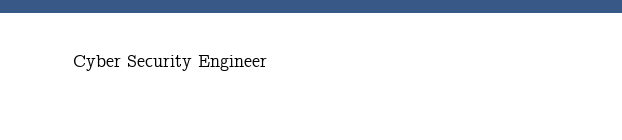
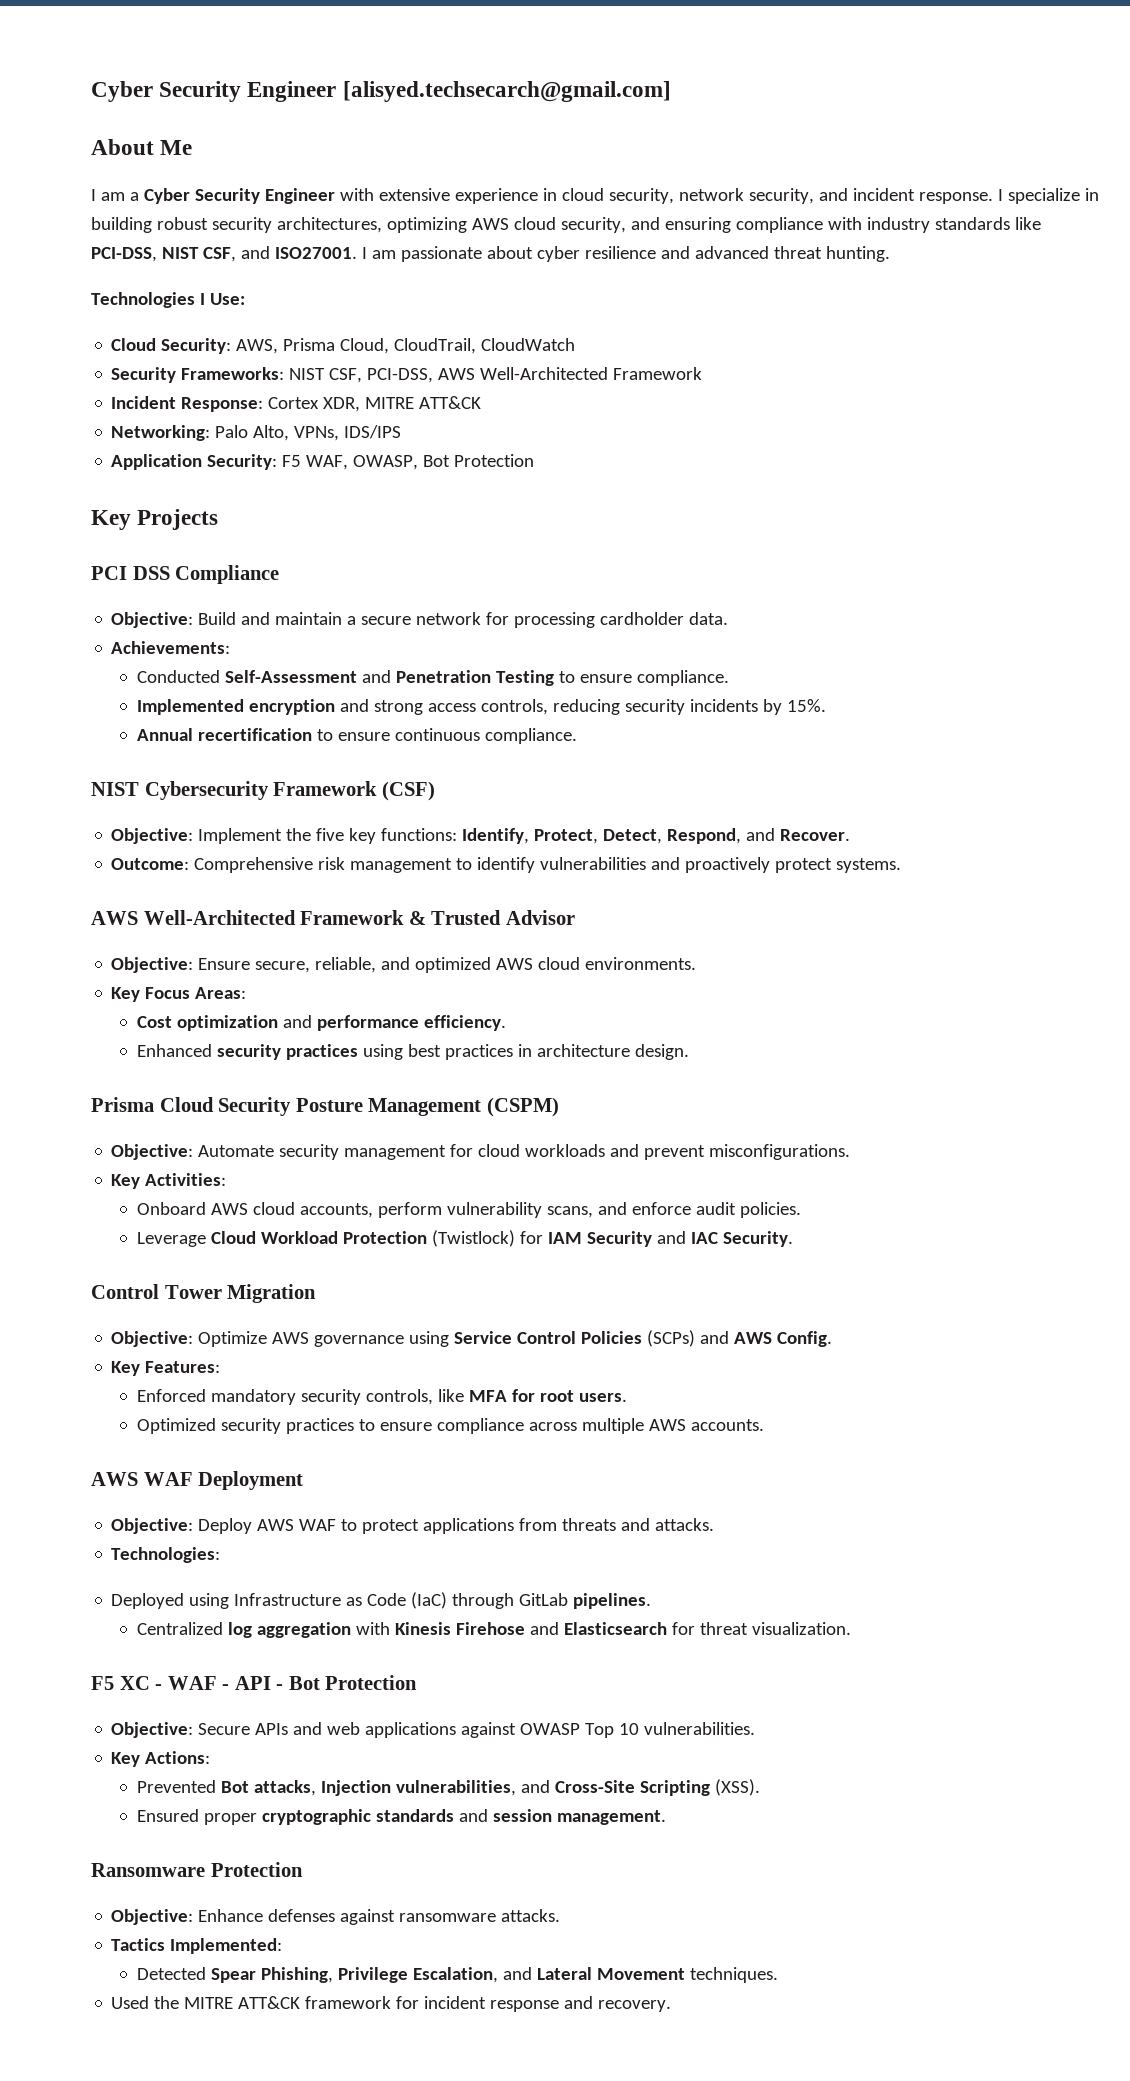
[73,55,267,71] Cyber Security Engineer -> [91,81,671,102] [91,139,193,155] [91,188,1099,204] [91,217,1041,233] [91,246,890,262] [91,292,245,308] [111,338,576,354] [111,367,703,383] [111,396,482,412] [111,425,402,441] [111,454,535,470] [91,509,219,530] [91,565,280,584] [111,612,729,628] [111,641,231,654] [136,670,729,686] [136,699,826,715] [136,728,577,744] [91,781,435,801] [111,828,851,844] [111,857,902,873] [91,910,575,925] [111,957,697,973] [111,987,247,1002] [136,1015,506,1031] [136,1044,689,1060] [91,1097,559,1117] [111,1144,851,1160] [111,1173,227,1189] [136,1202,801,1218] [136,1230,793,1247] [91,1284,317,1303] [111,1330,833,1347] [111,1361,221,1376] [136,1389,627,1405] [136,1418,764,1434] [91,1471,304,1490] [111,1518,715,1534] [111,1547,221,1563] [111,1592,652,1609] [136,1622,851,1638] [91,1675,418,1690] [111,1722,756,1738] [111,1751,211,1767] [136,1779,760,1796] [136,1809,666,1825] [91,1862,303,1877] [111,1909,561,1925] [111,1938,283,1954] [136,1967,778,1983] [111,1996,672,2012] Cyber Security Engineer [alisyed.techsecarch@gmail.com] // About Me // I am a Cyber Security Engineer with extensive experience in cloud security, network security, and incident response. I specialize in building robust security architectures, optimizing AWS cloud security, and ensuring compliance with industry standards like PCI-DSS, NIST CSF, and ISO27001. I am passionate about cyber resilience and advanced threat hunting. // Technologies I Use: // Cloud Security: AWS, Prisma Cloud, CloudTrail, CloudWatch // Security Frameworks: NIST CSF, PCI-DSS, AWS Well-Architected Framework // Incident Response: Cortex XDR, MITRE ATT&CK // Networking: Palo Alto, VPNs, IDS/IPS // Application Security: F5 WAF, OWASP, Bot Protection // Key Projects // PCI DSS Compliance // Objective: Build and maintain a secure network for processing cardholder data. // Achievements: // Conducted Self-Assessment and Penetration Testing to ensure compliance. // Implemented encryption and strong access controls, reducing security incidents by 15%. // Annual recertification to ensure continuous compliance. // NIST Cybersecurity Framework (CSF) // Objective: Implement the five key functions: Identify, Protect, Detect, Respond, and Recover. // Outcome: Comprehensive risk management to identify vulnerabilities and proactively protect systems. // AWS Well-Architected Framework & Trusted Advisor // Objective: Ensure secure, reliable, and optimized AWS cloud environments. // Key Focus Areas: // Cost optimization and performance efficiency. // Enhanced security practices using best practices in architecture design. // Prisma Cloud Security Posture Management (CSPM) // Objective: Automate security management for cloud workloads and prevent misconfigurations. // Key Activities: // Onboard AWS cloud accounts, perform vulnerability scans, and enforce audit policies. // Leverage Cloud Workload Protection (Twistlock) for IAM Security and IAC Security. // Control Tower Migration // Objective: Optimize AWS governance using Service Control Policies (SCPs) and AWS Config. // Key Features: // Enforced mandatory security controls, like MFA for root users. // Optimized security practices to ensure compliance across multiple AWS accounts. // AWS WAF Deployment // Objective: Deploy AWS WAF to protect applications from threats and attacks. // Technologies: // Deployed using Infrastructure as Code (IaC) through GitLab pipelines. // Centralized log aggregation with Kinesis Firehose and Elasticsearch for threat visualization. // F5 XC - WAF - API - Bot Protection // Objective: Secure APIs and web applications against OWASP Top 10 vulnerabilities. // Key Actions: // Prevented Bot attacks, Injection vulnerabilities, and Cross-Site Scripting (XSS). // Ensured proper cryptographic standards and session management. // Ransomware Protection // Objective: Enhance defenses against ransomware attacks. // Tactics Implemented: // Detected Spear Phishing, Privilege Escalation, and Lateral Movement techniques. // Used the MITRE ATT&CK framework for incident response and recovery.

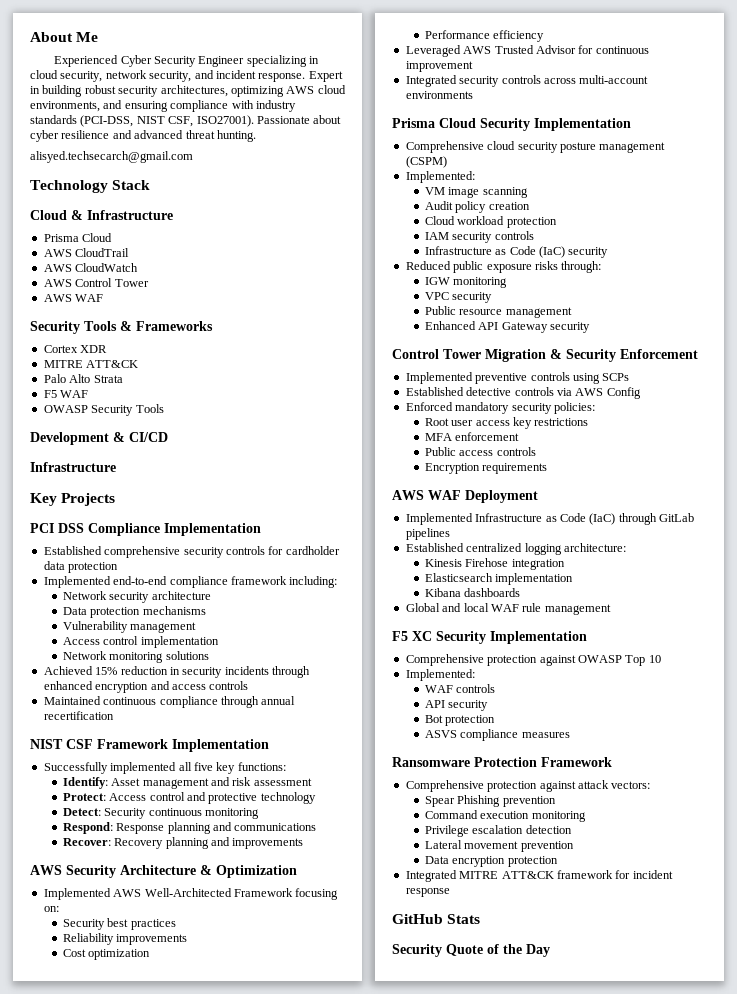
[91,81,671,102] [91,139,193,155] [91,188,538,204] Cyber Security Engineer [alisyed.techsecarch@gmail.com] // About Me // I am a Cyber Security Engineer with extensive experience -> [30,32,99,42] [54,55,307,67] About Me // Experienced Cyber Security Engineer specializing
[997,188,1080,204] I specialize -> [308,71,343,82] Expert
[560,217,626,233] security, -> [30,101,100,112] environments,
[1014,217,1041,230] [91,246,482,262] like PCI-DSS, NIST CSF, and ISO27001. I am passionate -> [80,115,310,127] (PCI-DSS, NIST CSF, ISO27001). Passionate
[91,292,245,308] [111,338,576,354] [111,367,703,383] [111,396,482,412] [111,425,402,441] [111,454,535,470] Technologies I Use: // Cloud Security: AWS, Prisma Cloud, CloudTrail, CloudWatch // Security Frameworks: NIST CSF, PCI-DSS, AWS Well-Architected Framework // Incident Response: Cortex XDR, MITRE ATT&CK // Networking: Palo Alto, VPNs, IDS/IPS // Application Security: F5 WAF, OWASP, Bot Protection -> [30,151,193,163] [30,180,151,193] [30,210,173,220] [43,233,113,242] [43,248,130,257] [43,263,139,272] [43,278,149,287] [43,294,104,302] [30,321,213,334] [43,345,108,353] [43,360,139,368] [43,374,123,383] [43,390,89,398] [43,404,164,416] [30,432,168,445] [30,462,116,472] alisyed.techsecarch@gmail.com // Technology Stack // Cloud & Infrastructure // Prisma Cloud // AWS CloudTrail // AWS CloudWatch // AWS Control Tower // AWS WAF // Security Tools & Frameworks // Cortex XDR // MITRE ATT&CK // Palo Alto Strata // F5 WAF // OWASP Security Tools // Development & CI/CD // Infrastructure
[111,612,729,628] [111,641,231,654] [136,670,729,686] [136,699,826,715] [136,728,577,744] [91,781,435,801] [111,828,851,844] [111,857,902,873] [91,910,575,925] [111,957,697,973] [111,987,247,1002] [136,1015,506,1031] [136,1044,689,1060] [91,1097,559,1117] [111,1144,851,1160] [111,1173,227,1189] [136,1202,801,1218] [136,1230,793,1247] [91,1284,317,1303] [111,1330,833,1347] [111,1361,221,1376] [136,1389,627,1405] [136,1418,764,1434] [91,1471,304,1490] [111,1518,715,1534] [111,1547,221,1563] [111,1593,230,1609] // Objective: Build and maintain a secure network for processing cardholder data. // Achievements: // Conducted Self-Assessment and Penetration Testing to ensure compliance. // Implemented encryption and strong access controls, reducing security incidents by 15%. // Annual recertification to ensure continuous compliance. // NIST Cybersecurity Framework (CSF) // Objective: Implement the five key functions: Identify, Protect, Detect, Respond, and Recover. // Outcome: Comprehensive risk management to identify vulnerabilities and proactively protect systems. // AWS Well-Architected Framework & Trusted Advisor // Objective: Ensure secure, reliable, and optimized AWS cloud environments. // Key Focus Areas: // Cost optimization and performance efficiency. // Enhanced security practices using best practices in architecture design. // Prisma Cloud Security Posture Management (CSPM) // Objective: Automate security management for cloud workloads and prevent misconfigurations. // Key Activities: // Onboard AWS cloud accounts, perform vulnerability scans, and enforce audit policies. // Leverage Cloud Workload Protection (Twistlock) for IAM Security and IAC Security. // Control Tower Migration // Objective: Optimize AWS governance using Service Control Policies (SCPs) and AWS Config. // Key Features: // Enforced mandatory security controls, like MFA for root users. // Optimized security practices to ensure compliance across multiple AWS accounts. // AWS WAF Deployment // Objective: Deploy AWS WAF to protect applications from threats and attacks. // Technologies: // Deployed using -> [164,523,261,536] [43,546,340,558] [43,561,119,573] [43,576,338,588] [62,591,211,603] [62,606,206,618] [62,621,197,633] [62,636,219,648] [62,651,209,663] [43,666,310,678] [43,681,249,693] [43,696,296,708] [43,711,114,720] [30,739,269,752] [43,762,286,774] [62,777,312,789] [62,792,316,804] [62,808,260,819] [62,822,317,834] [62,837,304,849] [30,865,297,878] [43,888,339,900] [43,906,59,912] [62,918,176,930] [62,933,188,945] [62,949,151,960] [424,30,545,42] [405,45,649,57] [405,61,473,72] [405,75,649,87] [405,91,473,99] [392,118,631,131] [405,141,666,153] [405,156,447,168] [405,171,475,183] [424,187,528,198] [424,201,530,213] [424,216,557,228] [424,231,534,243] [424,246,609,258] [405,261,602,273] [424,277,508,288] [424,292,493,303] [424,306,572,318] [424,321,591,333] [392,349,698,362] [405,372,630,384] [405,387,641,399] [405,402,595,414] [424,417,589,429] [424,432,520,441] [424,447,536,456] [424,463,548,474] [392,490,538,503] [405,513,473,525] Implementation // Established comprehensive security controls for cardholder data protection // Implemented end-to-end compliance framework including: // Network security architecture // Data protection mechanisms // Vulnerability management // Access control implementation // Network monitoring solutions // Achieved 15% reduction in security incidents through enhanced encryption and access controls // Maintained continuous compliance through annual recertification // NIST CSF Framework Implementation // Successfully implemented all five key functions: // Identify: Asset management and risk assessment // Protect: Access control and protective technology // Detect: Security continuous monitoring // Respond: Response planning and communications // Recover: Recovery planning and improvements // AWS Security Architecture & Optimization // Implemented AWS Well-Architected Framework focusing on: // Security best practices // Reliability improvements // Cost optimization // Performance efficiency // Leveraged AWS Trusted Advisor for continuous improvement // Integrated security controls across multi-account environments // Prisma Cloud Security Implementation // Comprehensive cloud security posture management (CSPM) // Implemented: // VM image scanning // Audit policy creation // Cloud workload protection // IAM security controls // Infrastructure as Code (IaC) security // Reduced public exposure risks through: // IGW monitoring // VPC security // Public resource management // Enhanced API Gateway security // Control Tower Migration & Security Enforcement // Implemented preventive controls using SCPs // Established detective controls via AWS Config // Enforced mandatory security policies: // Root user access key restrictions // MFA enforcement // Public access controls // Encryption requirements // AWS WAF Deployment // Implemented
[573,1593,652,1609] [136,1622,851,1638] [91,1675,418,1690] [111,1722,756,1738] [111,1751,211,1767] [136,1779,760,1796] [136,1809,666,1825] [91,1862,303,1877] [111,1909,561,1925] [111,1938,283,1954] [136,1967,778,1983] [111,1996,180,2009] pipelines. // Centralized log aggregation with Kinesis Firehose and Elasticsearch for threat visualization. // F5 XC - WAF - API - Bot Protection // Objective: Secure APIs and web applications against OWASP Top 10 vulnerabilities. // Key Actions: // Prevented Bot attacks, Injection vulnerabilities, and Cross-Site Scripting (XSS). // Ensured proper cryptographic standards and session management. // Ransomware Protection // Objective: Enhance defenses against ransomware attacks. // Tactics Implemented: // Detected Spear Phishing, Privilege Escalation, and Lateral Movement techniques. // Used the -> [405,528,450,540] [405,543,626,555] [424,558,565,570] [424,573,574,585] [424,588,521,597] [405,603,611,615] [392,631,587,644] [405,654,661,666] [405,669,475,681] [424,684,496,693] [424,700,489,711] [424,715,496,726] [424,729,570,741] [392,757,612,767] [405,780,651,792] [424,795,556,807] [424,810,586,822] [424,825,572,837] [424,840,574,852] [424,856,558,867] [405,870,457,882] pipelines // Established centralized logging architecture: // Kinesis Firehose integration // Elasticsearch implementation // Kibana dashboards // Global and local WAF rule management // F5 XC Security Implementation // Comprehensive protection against OWASP Top 10 // Implemented: // WAF controls // API security // Bot protection // ASVS compliance measures // Ransomware Protection Framework // Comprehensive protection against attack vectors: // Spear Phishing prevention // Command execution monitoring // Privilege escalation detection // Lateral movement prevention // Data encryption protection // Integrated
[564,1996,672,2012] and recovery. -> [392,914,481,924] [392,944,550,957] // GitHub Stats // Security Quote of the Day

